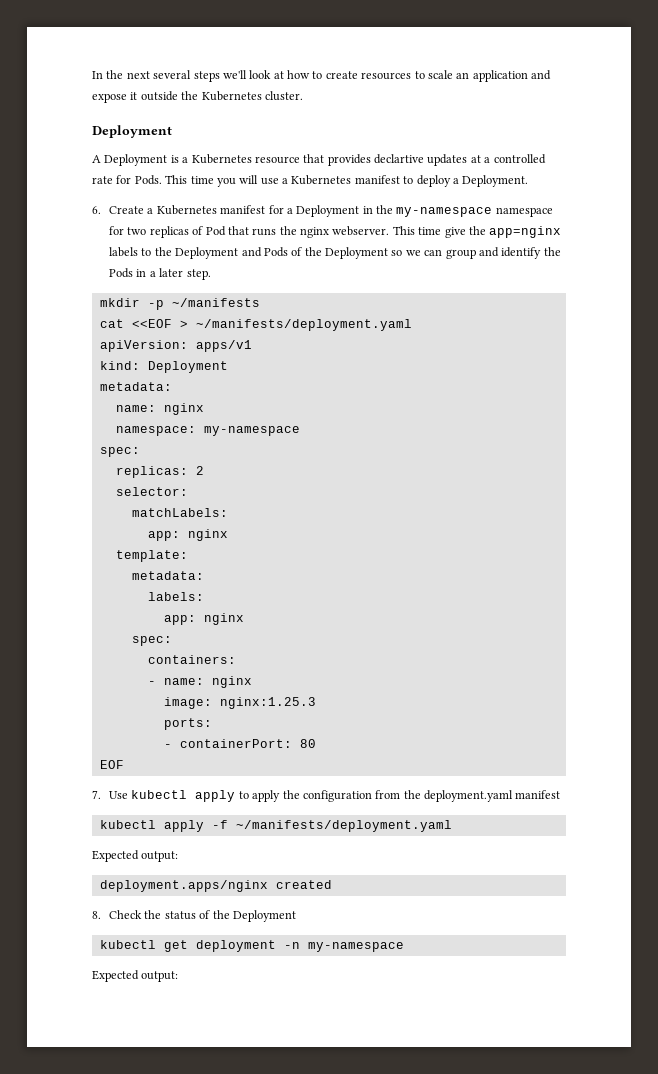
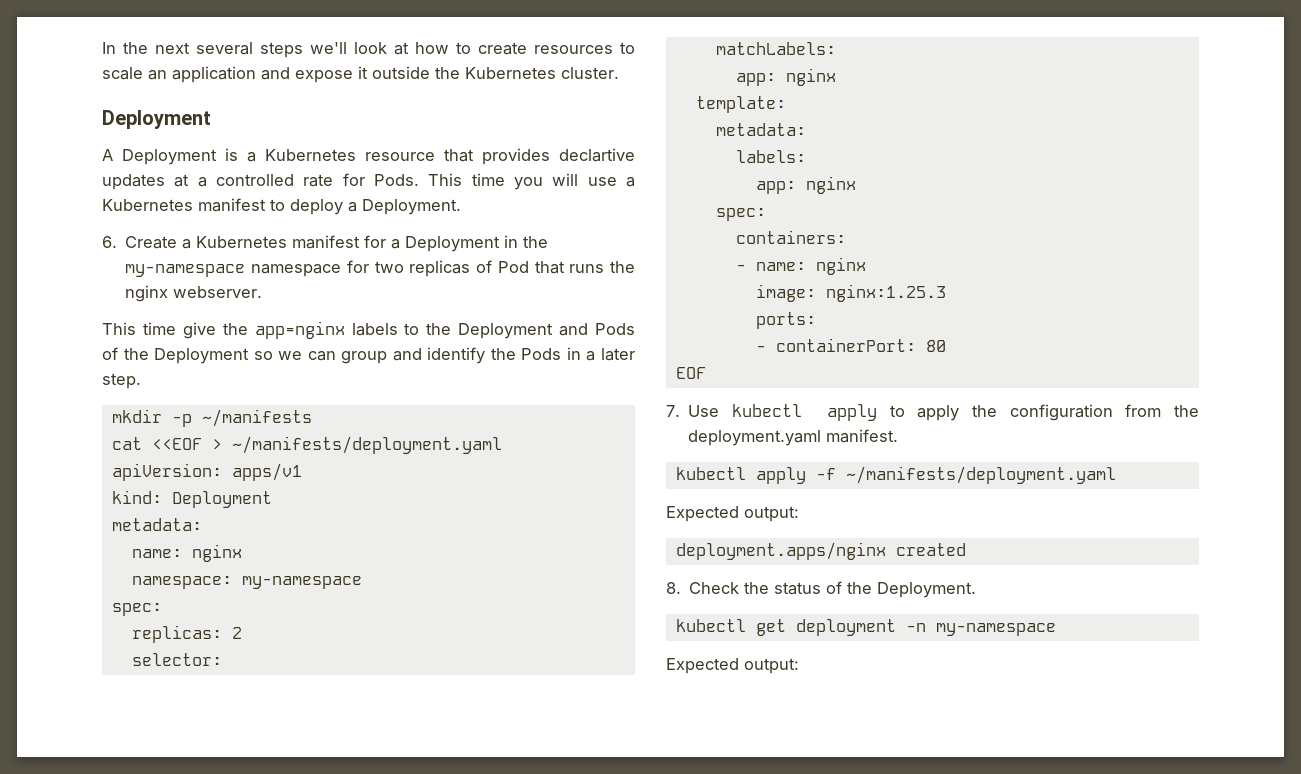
(390, 231) none -> (263, 292) //
[515,790,561,799] manifest -> [826,429,899,443] manifest.
[232,910,296,922] Deployment -> [877,582,977,598] Deployment.

